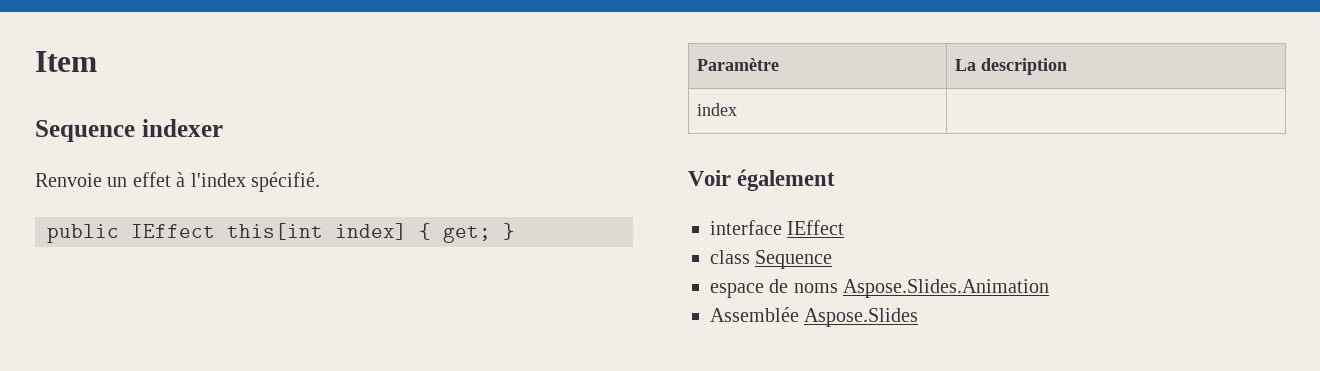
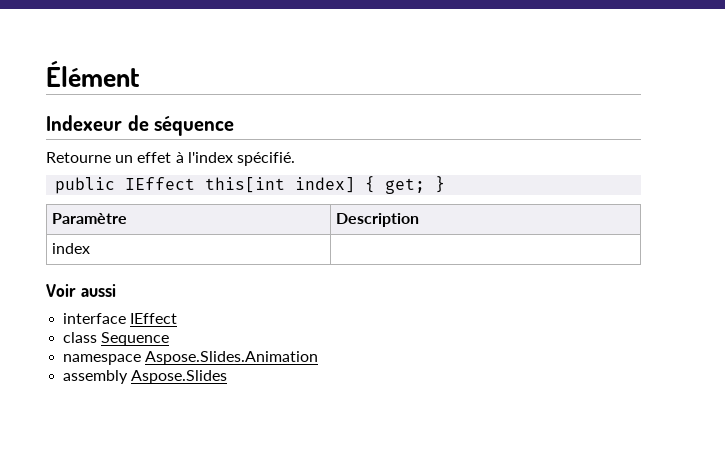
[35,51,97,72] [35,119,223,142] [35,173,102,187] Item // Sequence indexer // Renvoie -> [46,61,140,87] [46,115,235,136] [46,152,111,163] Élément // Indexeur de séquence // Retourne
[954,58,1067,75] La description -> [336,213,420,227] Description
[737,169,836,191] également -> [80,284,116,297] aussi
[710,279,838,298] espace de noms -> [63,354,142,365] namespace
[710,307,799,322] Assemblée -> [63,370,129,384] assembly

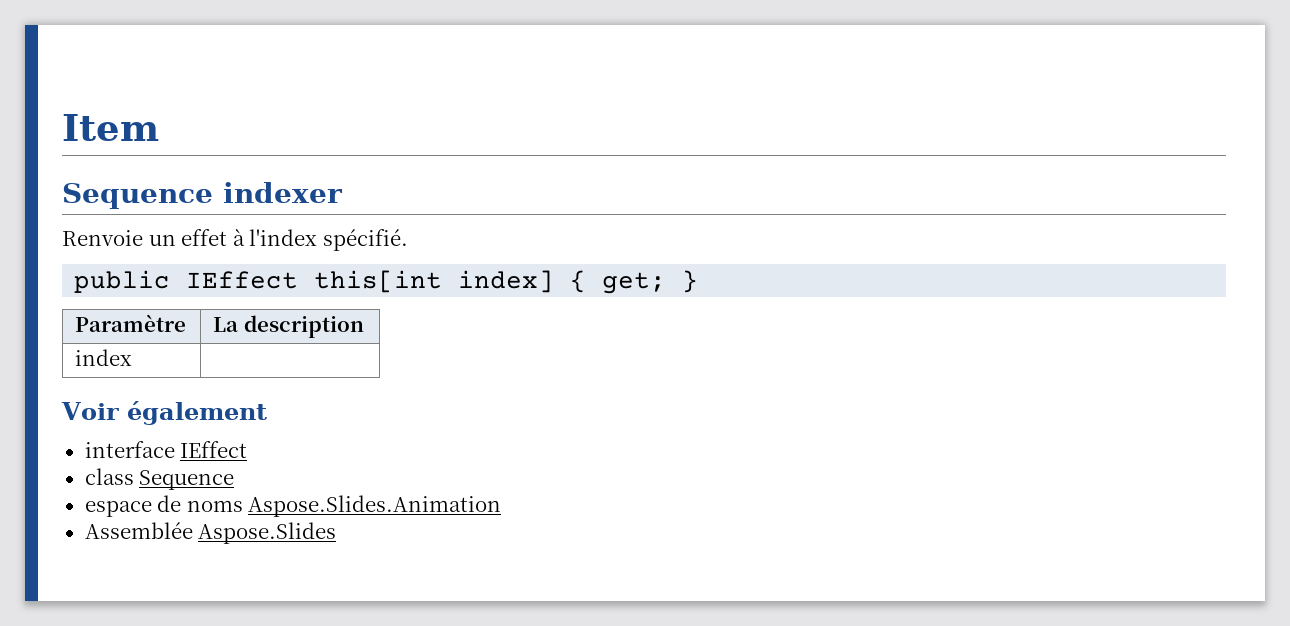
[46,61,140,87] [46,115,235,136] [46,152,111,163] Élément // Indexeur de séquence // Retourne -> [62,114,159,141] [62,182,343,209] [62,230,143,246] Item // Sequence indexer // Renvoie
[336,213,420,227] Description -> [213,315,364,338] La description
[80,284,116,297] aussi -> [126,401,267,425] également
[63,354,142,365] namespace -> [84,495,243,517] espace de noms
[63,370,129,384] assembly -> [84,522,193,539] Assemblée

